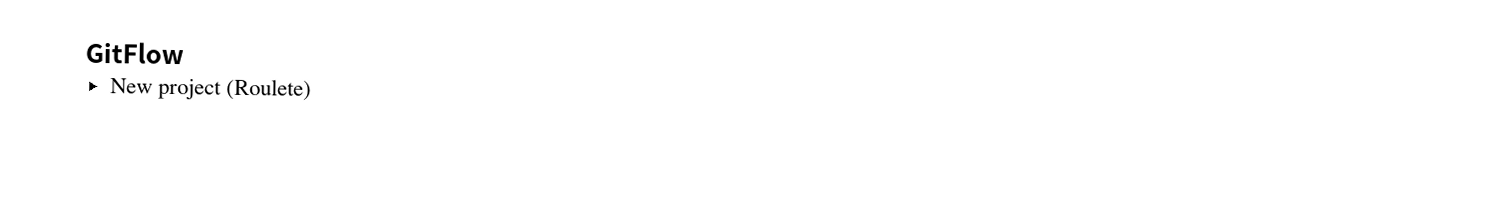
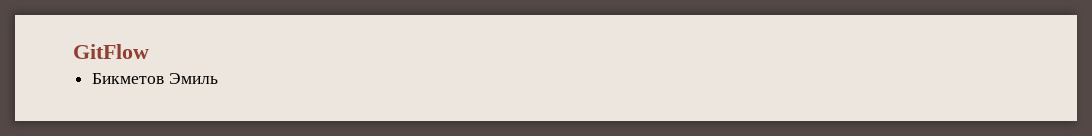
[109,77,312,101] New project (Roulete) -> [92,73,218,84] Бикметов Эмиль

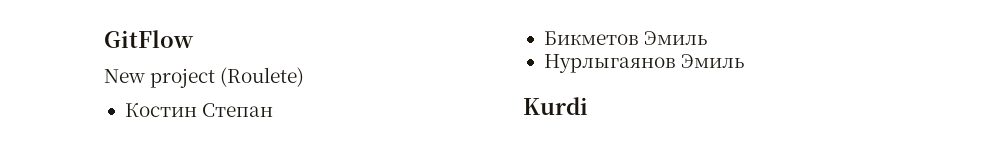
(149, 51) none -> [104,67,305,88] [124,103,274,117] // New project (Roulete) // Костин Степан
(218, 78) none -> [543,54,745,73] [523,97,588,115] // Нурлыгаянов Эмиль // Kurdi

